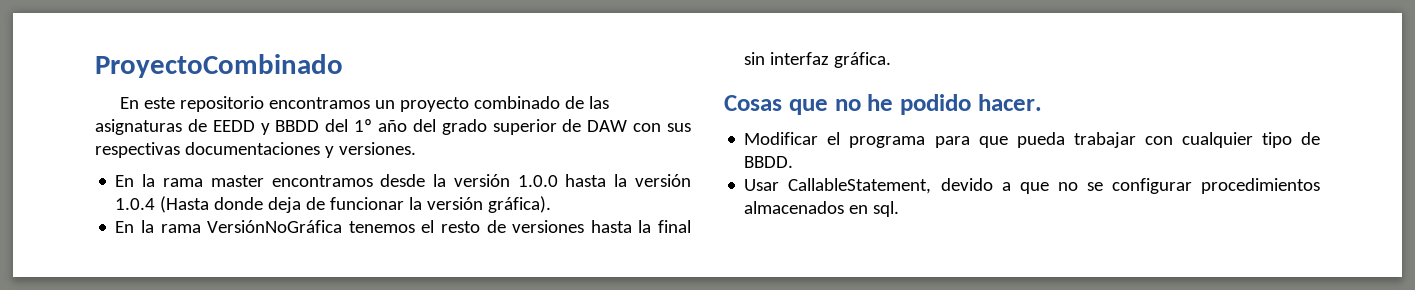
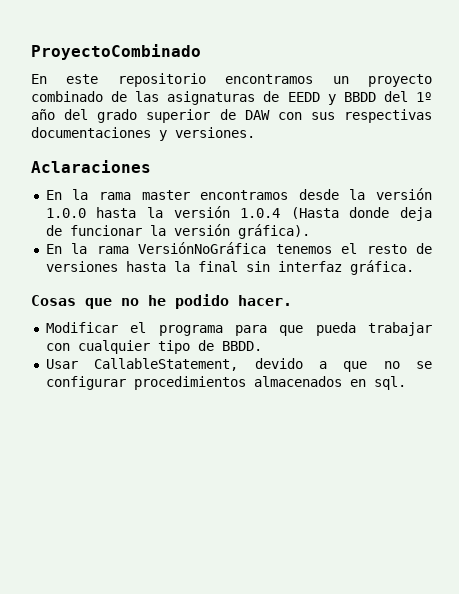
(416, 148) none -> [31,160,151,173] // Aclaraciones

